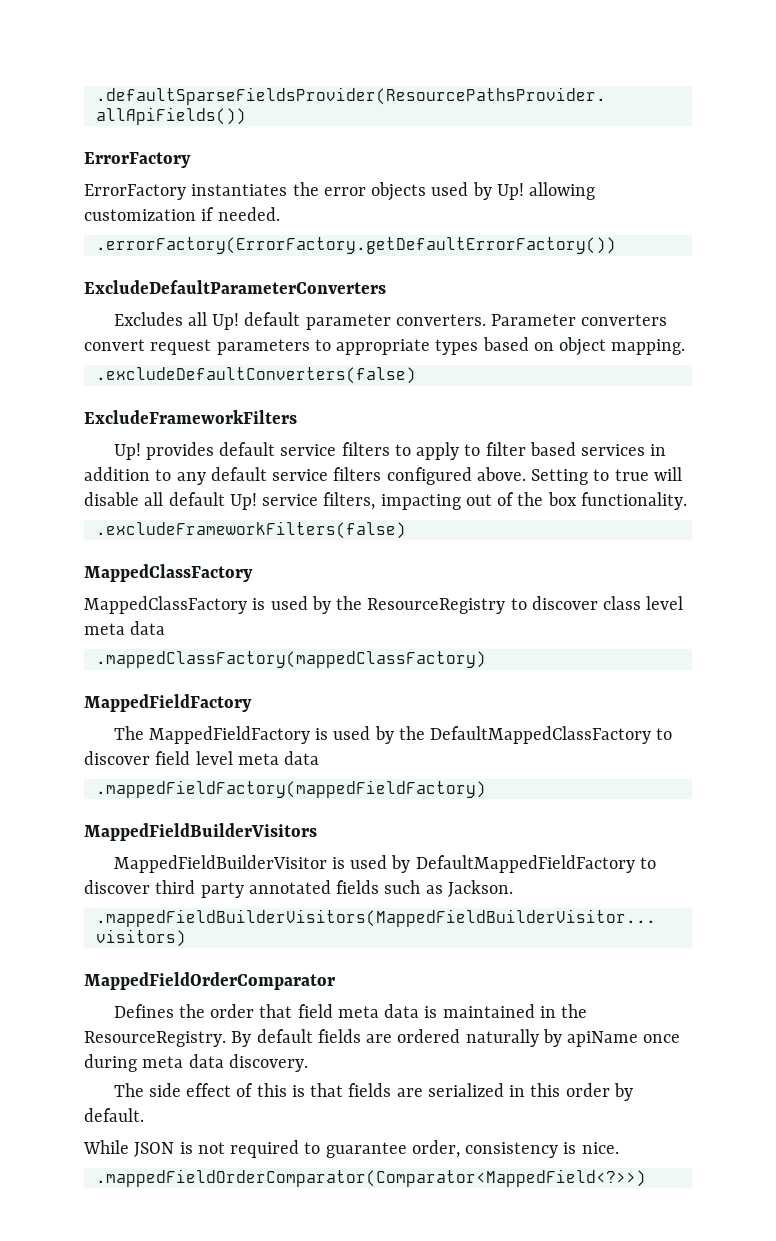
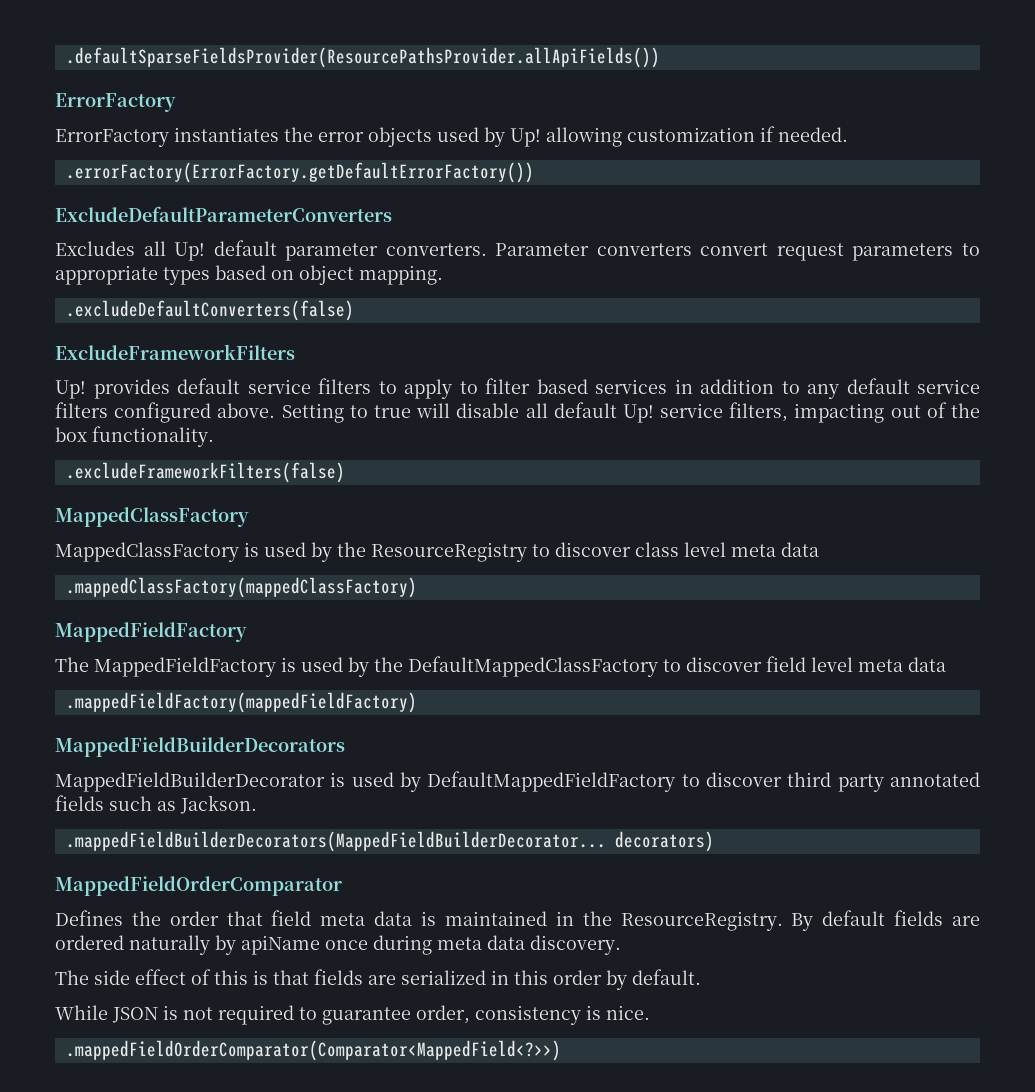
[84,823,317,841] [113,855,327,873] MappedFieldBuilderVisitors // MappedFieldBuilderVisitor -> [55,737,345,757] [55,772,325,792] MappedFieldBuilderDecorators // MappedFieldBuilderDecorator
[95,909,656,927] [95,929,186,947] .mappedFieldBuilderVisitors(MappedFieldBuilderVisitor... visitors) -> [65,831,714,852] .mappedFieldBuilderDecorators(MappedFieldBuilderDecorator... decorators)

